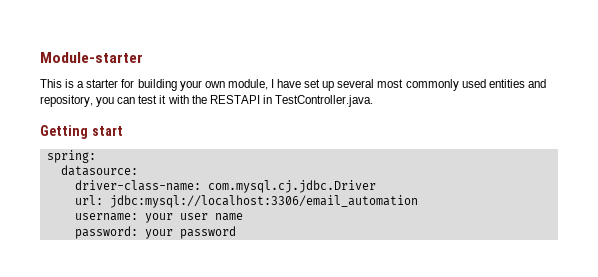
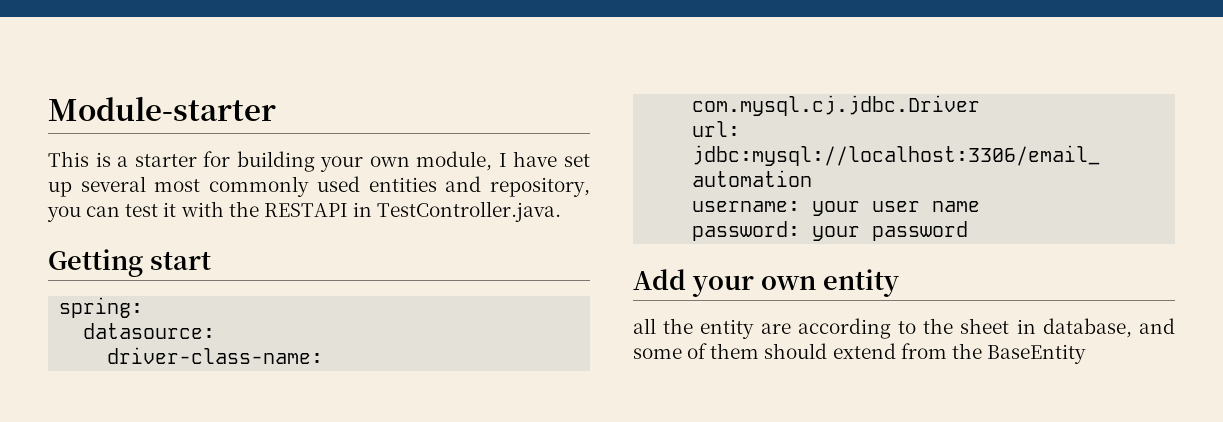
(236, 232) none -> [633,269,899,297] [633,318,1175,339] [633,343,1086,364] // Add your own entity // all the entity are according to the sheet in database, and some of them should extend from the BaseEntity

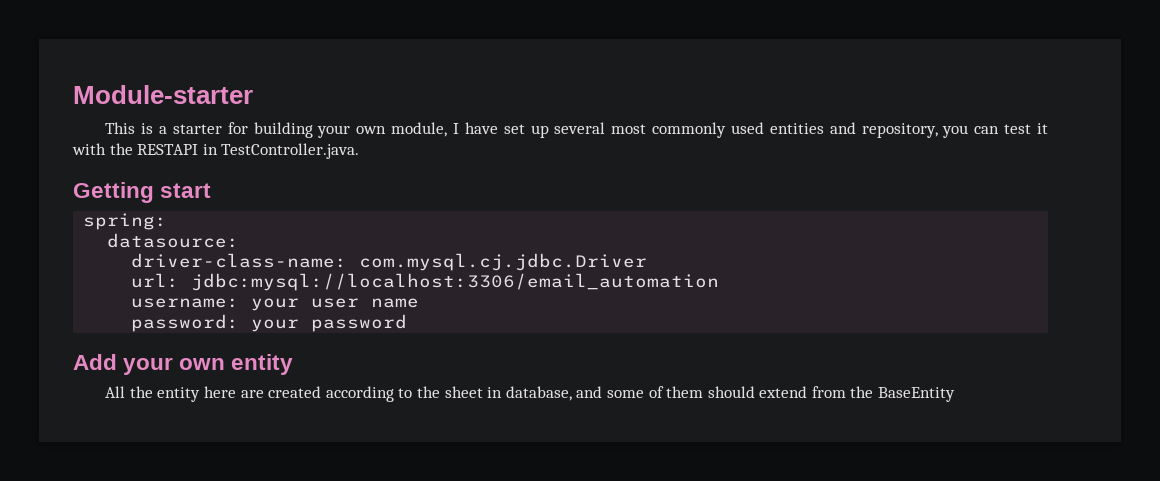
[633,318,656,334] all -> [105,386,126,398] All
[760,323,791,334] are -> [204,386,322,398] here are created

